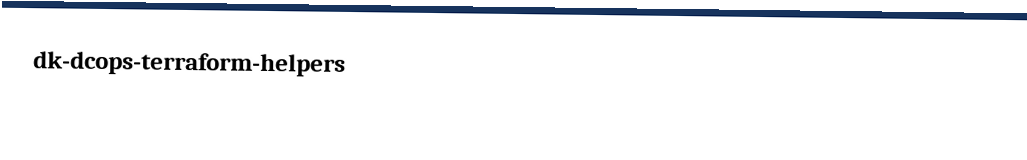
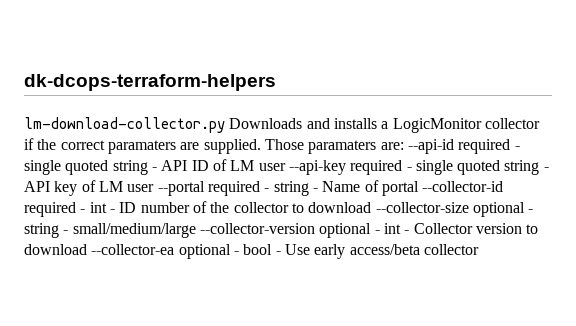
(346, 64) none -> [24,117,540,133] [24,138,520,154] [24,159,549,175] [24,180,504,196] [24,201,534,217] [24,223,539,238] [24,244,479,259] // lm-download-collector.py Downloads and installs a LogicMonitor collector if the correct paramaters are supplied. Those paramaters are: --api-id required - single quoted string - API ID of LM user --api-key required - single quoted string - API key of LM user --portal required - string - Name of portal --collector-id required - int - ID number of the collector to download --collector-size optional - string - small/medium/large --collector-version optional - int - Collector version to download --collector-ea optional - bool - Use early access/beta collector

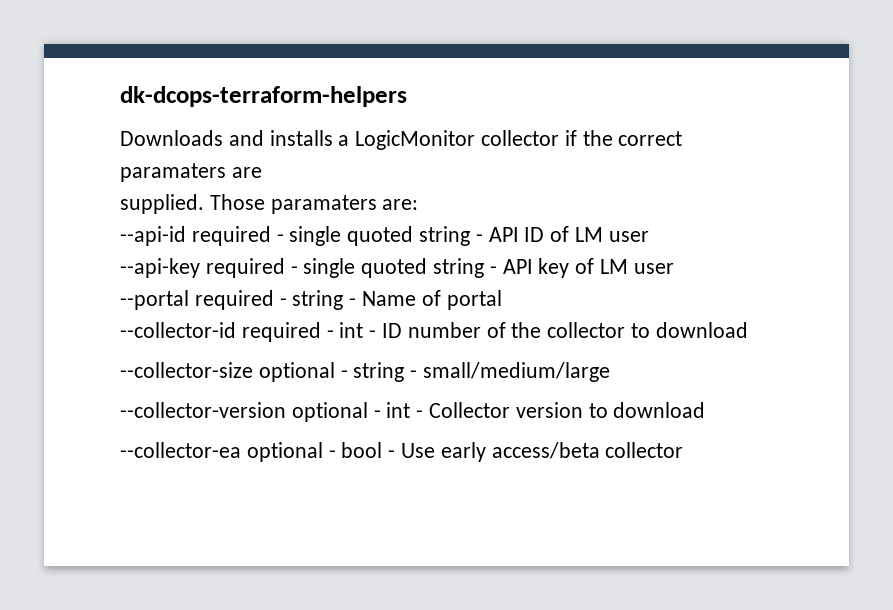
[24,117,225,133] lm-download-collector.py -> (407, 96) none
(200, 146) none -> (262, 172) //
(404, 146) none -> (419, 204) //
(286, 167) none -> (649, 236) //
(155, 188) none -> (674, 268) //
(419, 188) none -> (502, 300) //
(372, 207) none -> (748, 330) //
(196, 230) none -> (611, 372) //
(87, 249) none -> (706, 410) //

